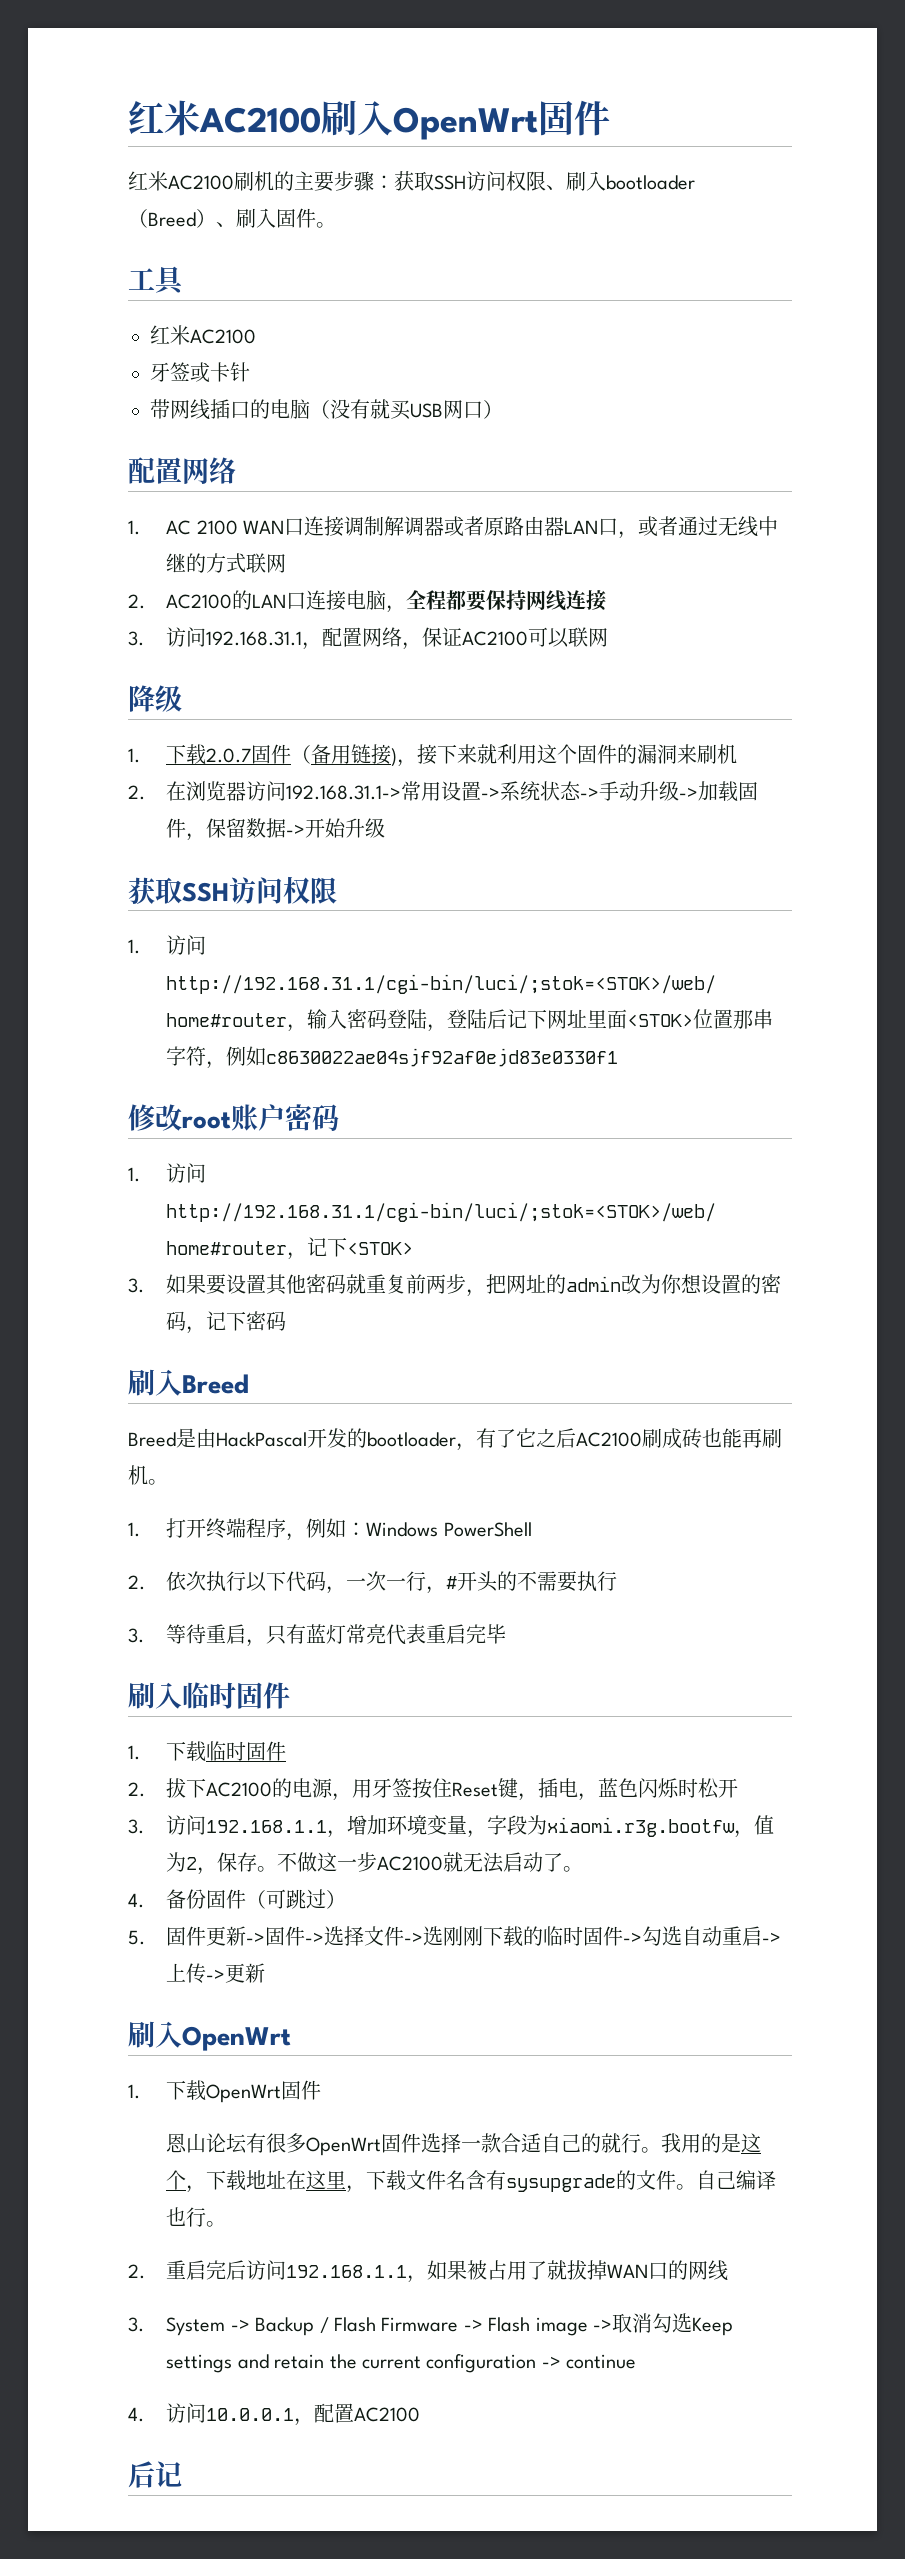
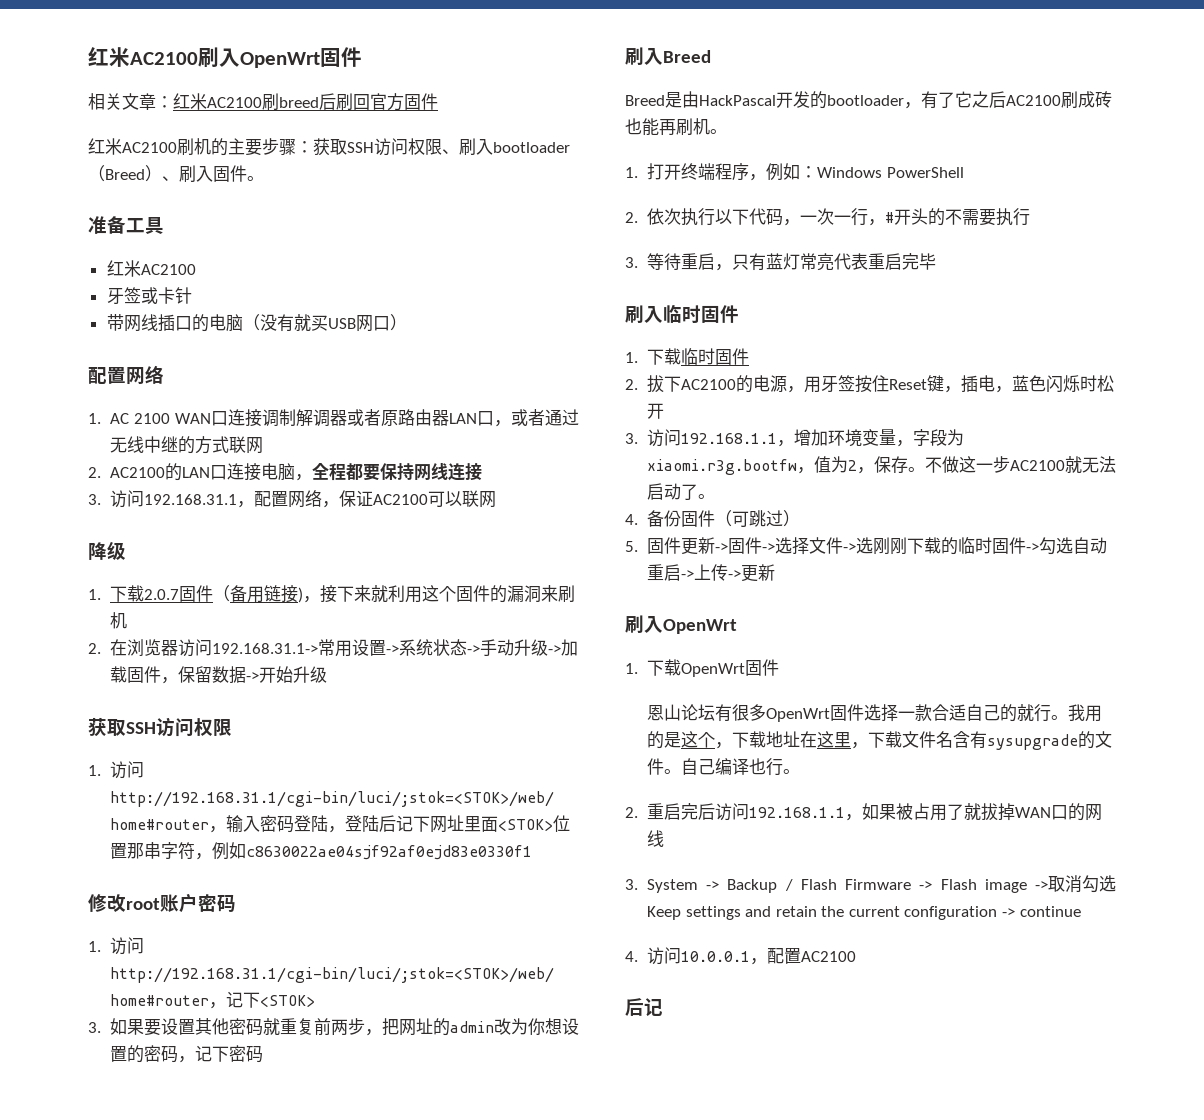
(610, 118) none -> [88,93,438,111] // 相关文章：红米AC2100刷breed后刷回官方固件
(336, 225) none -> [88,216,126,234] 准备

